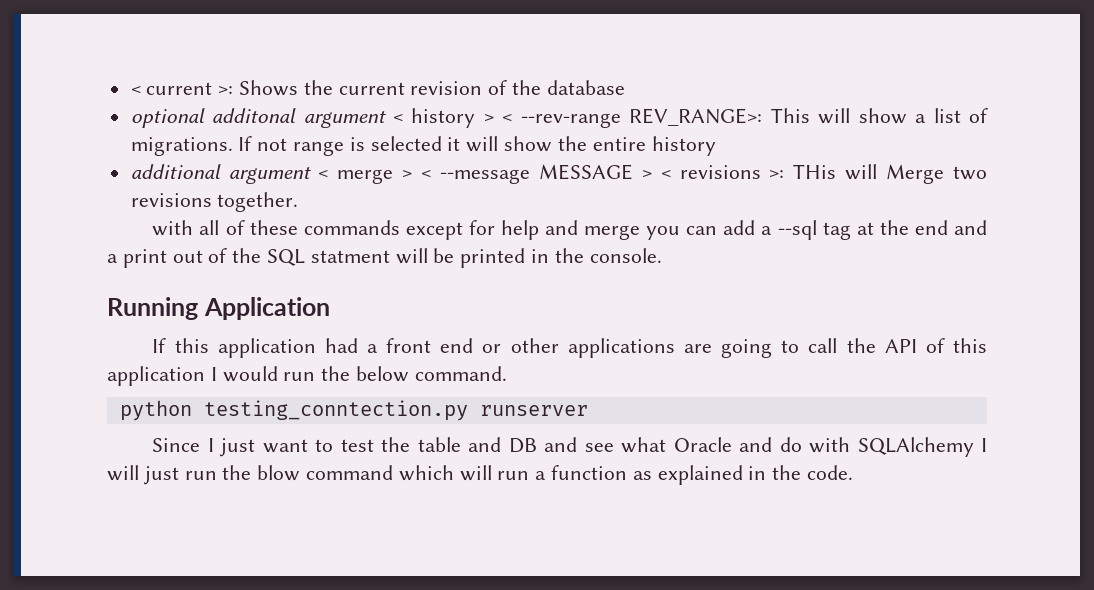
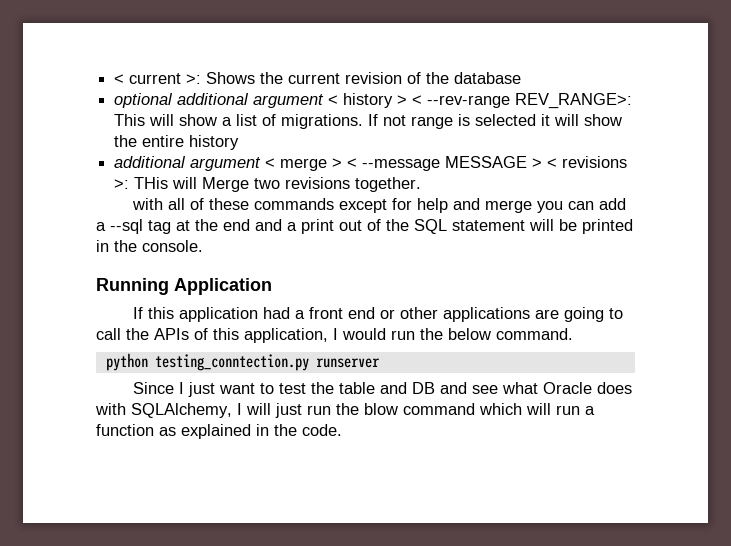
[212,108,297,123] additonal -> [177,93,250,105] additional
[310,250,390,263] statment -> [452,220,525,231] statement
[884,339,917,353] API -> [154,328,189,340] APIs
[107,366,205,386] application -> [244,328,328,343] application,
[739,437,974,457] and do with SQLAlchemy -> [596,382,632,394] [95,403,232,418] does with SQLAlchemy,

